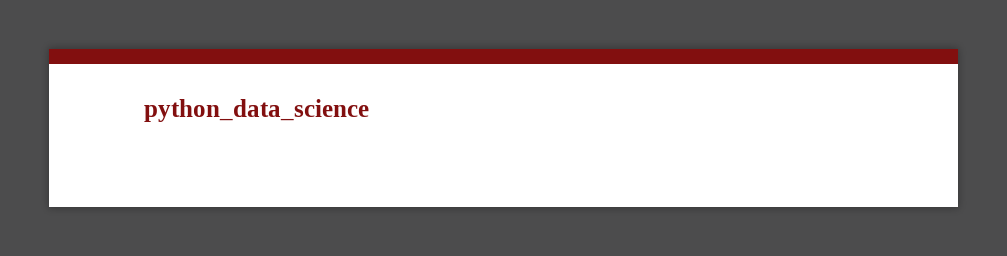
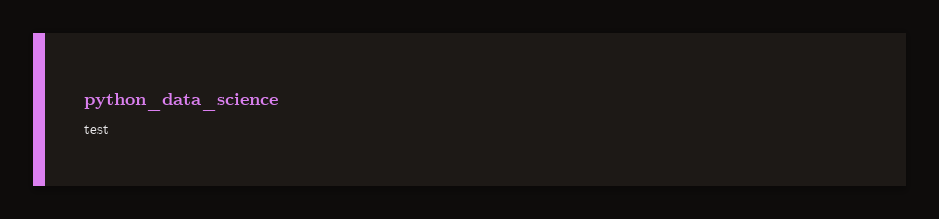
(369, 110) none -> [84,125,109,134] // test

